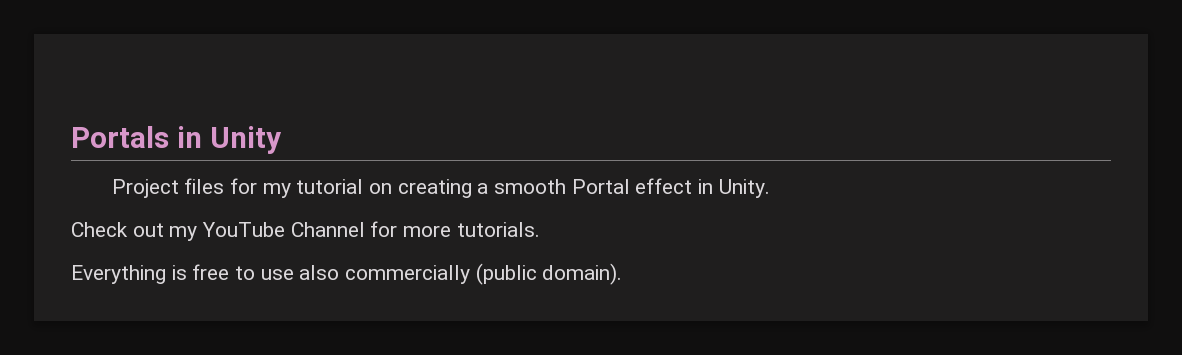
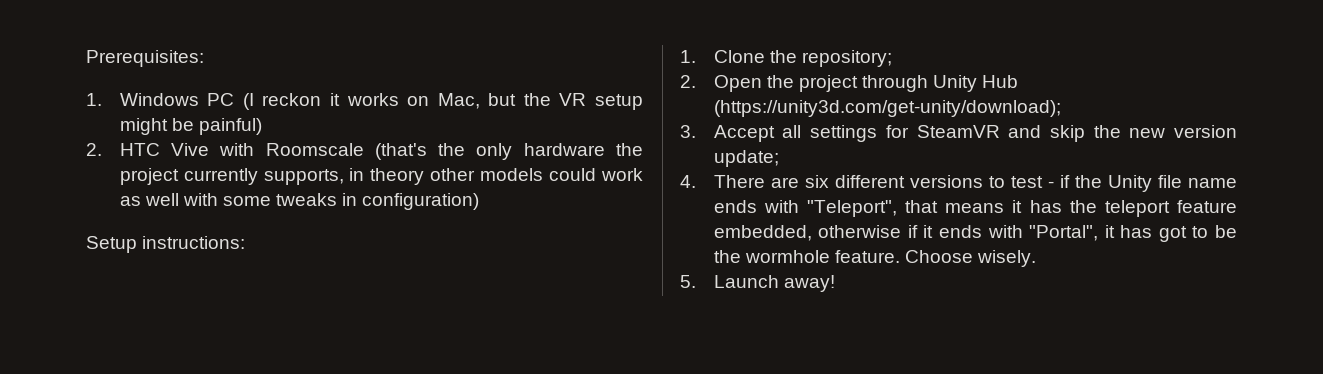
[71,126,282,154] [111,178,770,198] [71,221,540,241] [71,263,623,285] Portals in Unity // Project files for my tutorial on creating a smooth Portal effect in Unity. // Check out my YouTube Channel for more tutorials. // Everything is free to use also commercially (public domain). -> [86,50,204,67] [86,93,643,110] [119,118,262,135] [86,143,643,160] [119,168,644,185] [119,193,480,210] [86,236,246,253] [680,50,892,67] [680,75,1019,92] [713,100,1061,117] [680,125,1237,142] [713,150,779,167] [680,175,1237,192] [713,200,1237,217] [713,225,1237,242] [713,250,1037,267] [680,275,835,292] Prerequisites: // 1. Windows PC (I reckon it works on Mac, but the VR setup might be painful) // 2. HTC Vive with Roomscale (that's the only hardware the project currently supports, in theory other models could work as well with some tweaks in configuration) // Setup instructions: // 1. Clone the repository; // 2. Open the project through Unity Hub (https://unity3d.com/get-unity/download); // 3. Accept all settings for SteamVR and skip the new version update; // 4. There are six different versions to test - if the Unity file name ends with "Teleport", that means it has the teleport feature embedded, otherwise if it ends with "Portal", it has got to be the wormhole feature. Choose wisely. // 5. Launch away!

